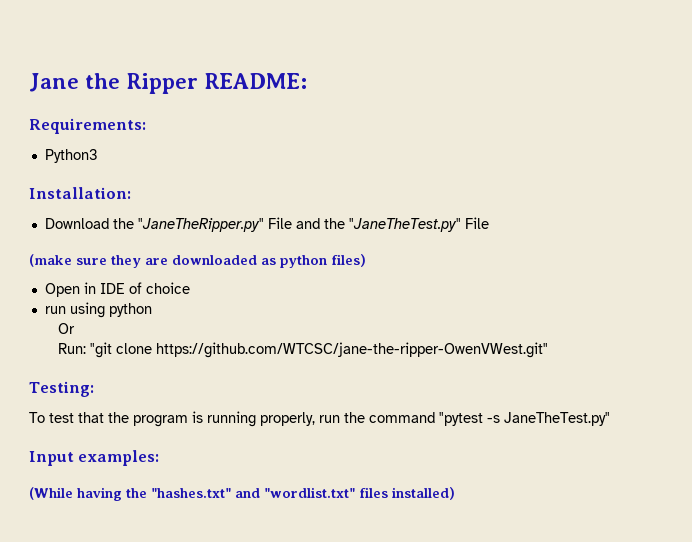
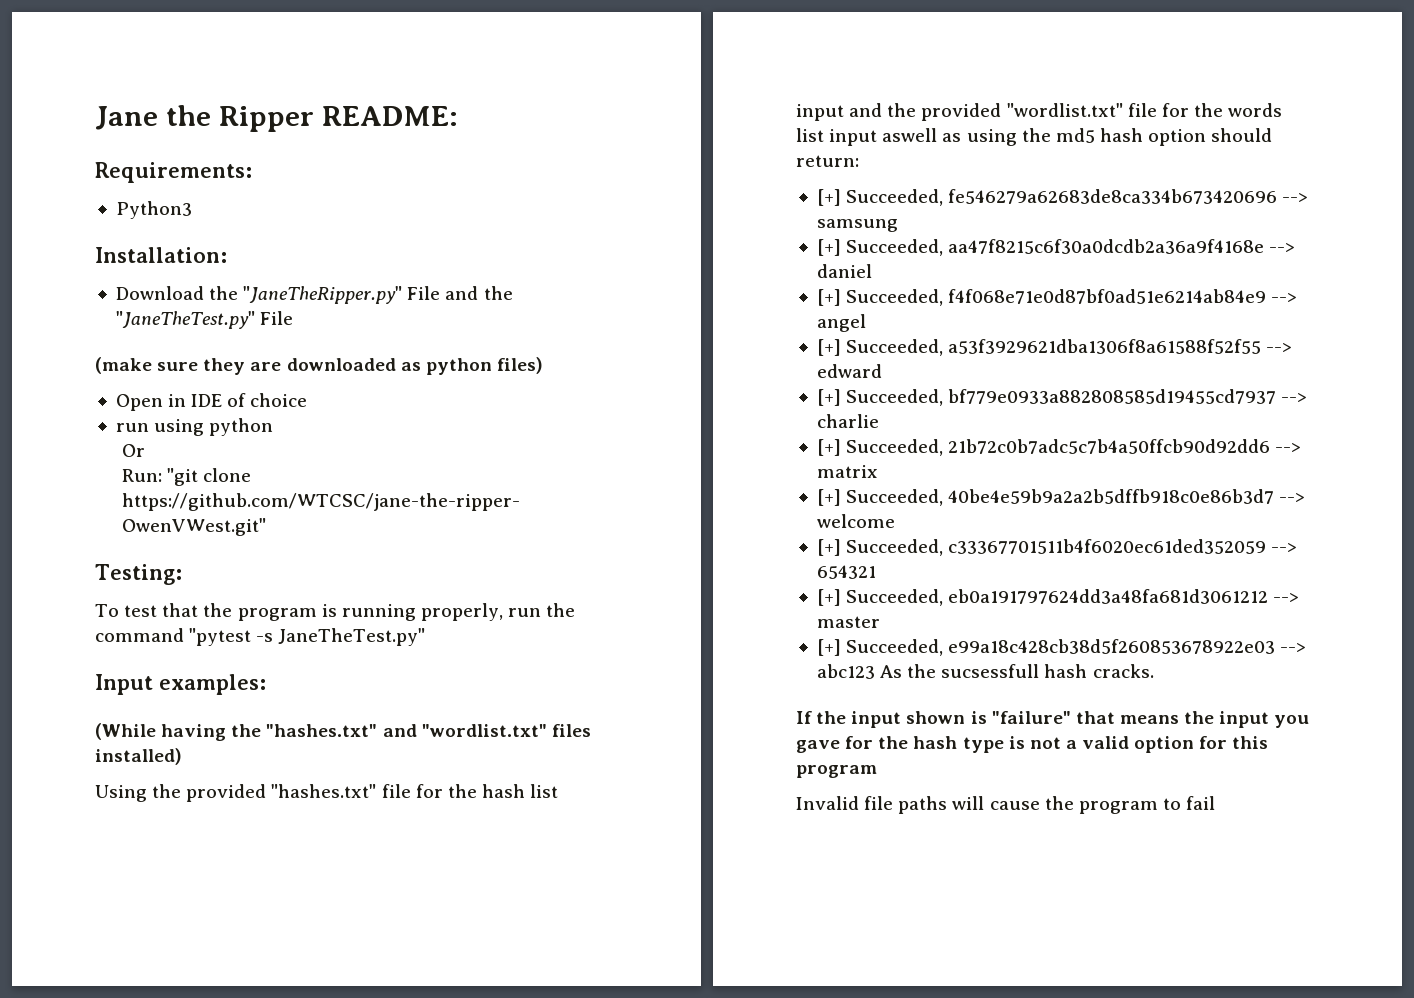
(455, 493) none -> [95,784,559,802] [796,103,1283,121] [796,128,1273,146] [796,155,859,167] [816,189,1309,206] [816,219,898,232] [816,239,1296,256] [816,264,872,278] [816,289,1298,306] [816,314,866,332] [816,339,1293,356] [816,364,882,378] [816,389,1308,406] [816,414,879,428] [816,439,1302,456] [816,465,878,478] [816,489,1306,506] [816,514,895,528] [816,539,1298,556] [816,565,876,579] [816,589,1300,606] [816,616,880,628] [816,639,1307,656] [816,664,1154,679] [796,711,1310,728] [796,736,1269,753] [796,765,877,778] [796,796,1216,814] // Using the provided "hashes.txt" file for the hash list input and the provided "wordlist.txt" file for the words list input aswell as using the md5 hash option should return: // [+] Succeeded, fe546279a62683de8ca334b673420696 --> samsung // [+] Succeeded, aa47f8215c6f30a0dcdb2a36a9f4168e --> daniel // [+] Succeeded, f4f068e71e0d87bf0ad51e6214ab84e9 --> angel // [+] Succeeded, a53f3929621dba1306f8a61588f52f55 --> edward // [+] Succeeded, bf779e0933a882808585d19455cd7937 --> charlie // [+] Succeeded, 21b72c0b7adc5c7b4a50ffcb90d92dd6 --> matrix // [+] Succeeded, 40be4e59b9a2a2b5dffb918c0e86b3d7 --> welcome // [+] Succeeded, c33367701511b4f6020ec61ded352059 --> 654321 // [+] Succeeded, eb0a191797624dd3a48fa681d3061212 --> master // [+] Succeeded, e99a18c428cb38d5f260853678922e03 --> abc123 As the sucsessfull hash cracks. // If the input shown is "failure" that means the input you gave for the hash type is not a valid option for this program // Invalid file paths will cause the program to fail

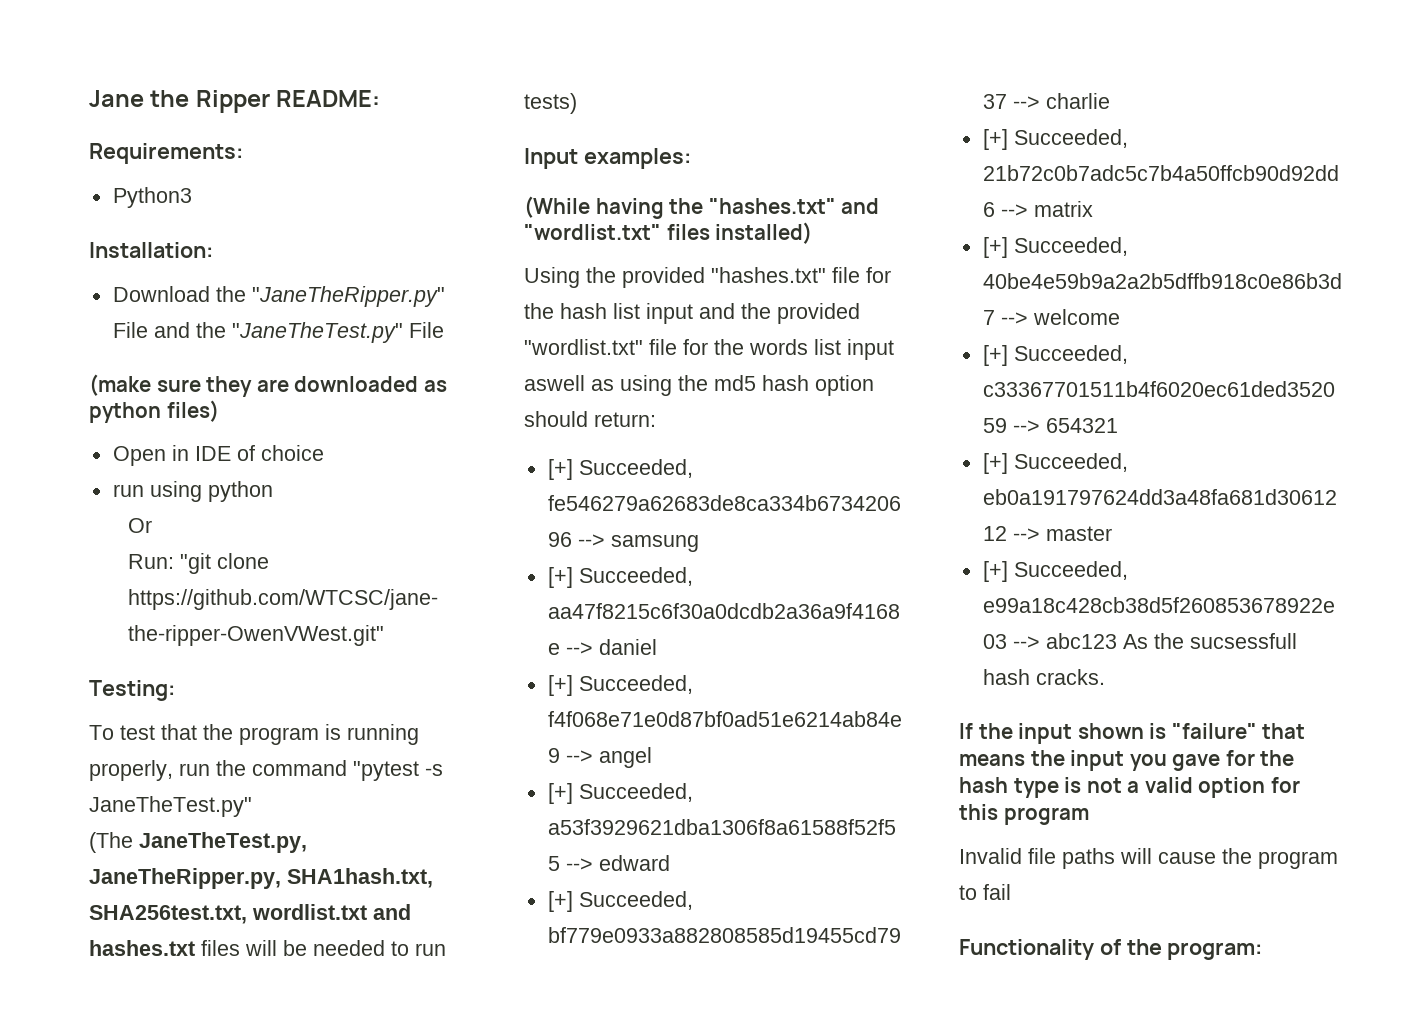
(426, 637) none -> [89,832,307,853] [89,868,433,889] [89,904,411,924] [89,940,446,956] [524,93,577,114] // (The JaneTheTest.py, JaneTheRipper.py, SHA1hash.txt, SHA256test.txt, wordlist.txt and hashes.txt files will be needed to run tests)
(1216, 803) none -> [959,939,1263,960] // Functionality of the program:

